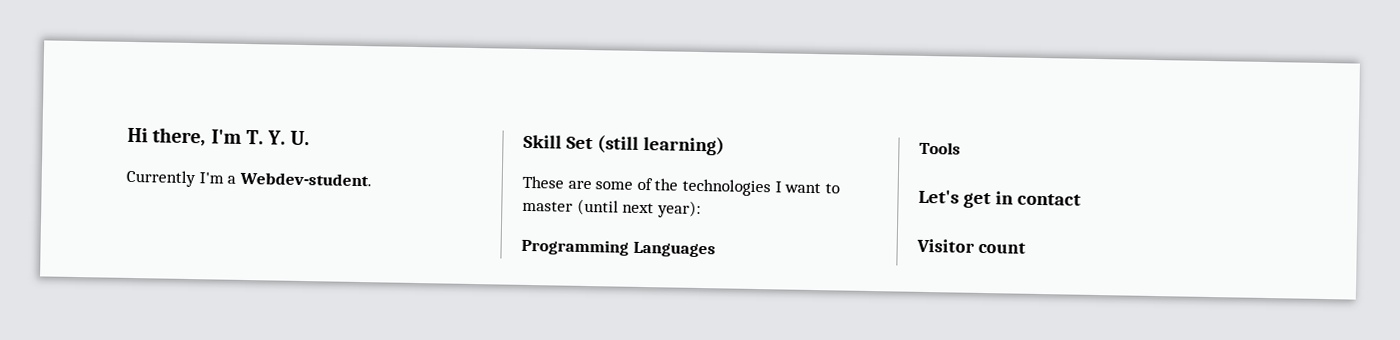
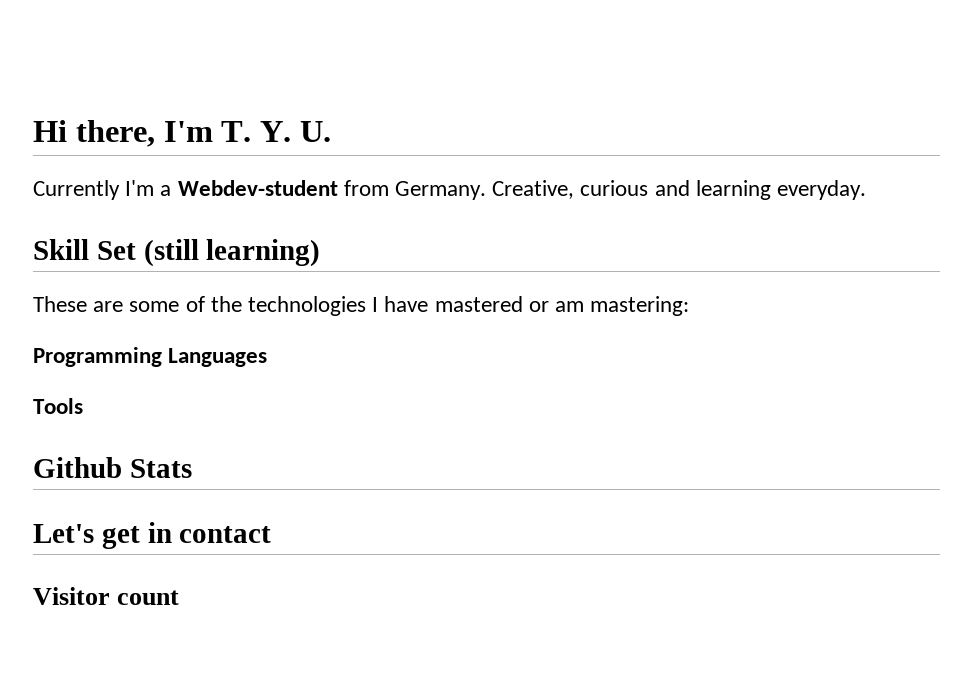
[238,171,372,187] Webdev-student. -> [177,180,867,200] Webdev-student from Germany. Creative, curious and learning everyday.
[784,182,840,194] [522,198,701,219] want to master (until next year): -> [384,296,690,316] have mastered or am mastering:
(961, 148) none -> [33,457,192,478] // Github Stats

